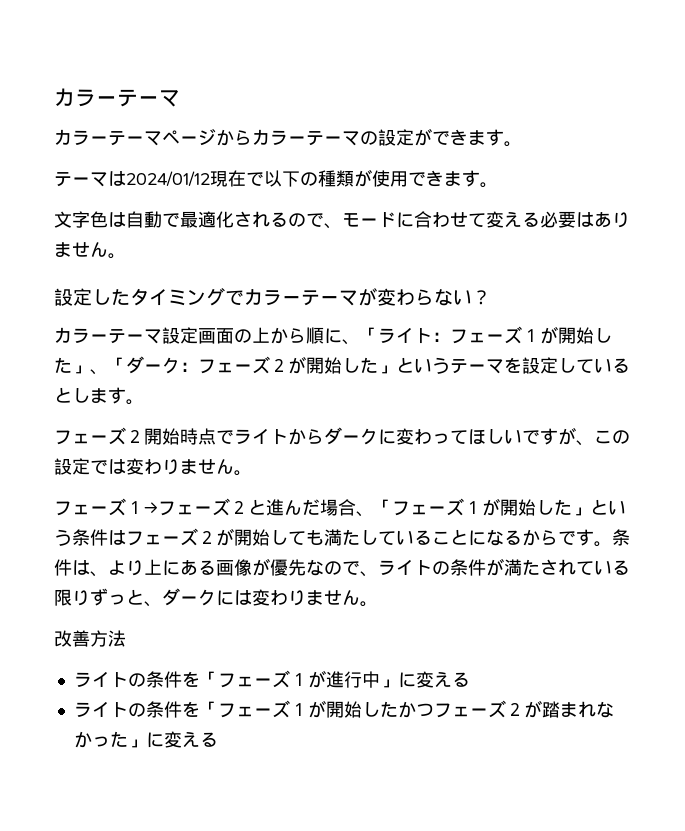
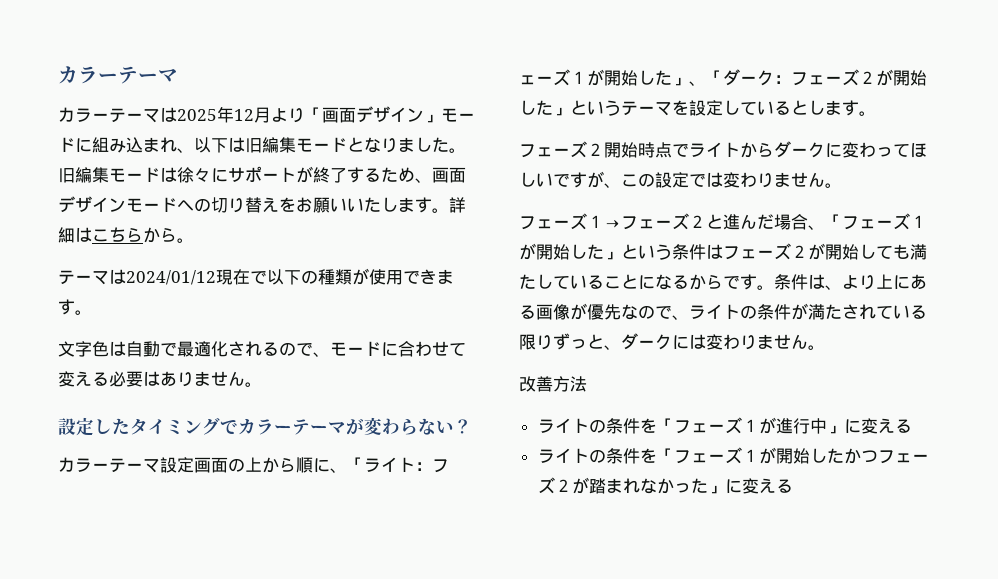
[162,128,504,146] ページからカラーテーマの設定ができます -> [160,106,475,123] [58,137,466,153] [58,166,466,183] [58,196,466,213] [58,227,177,243] は2025年12月より「画面デザイン」モードに組み込まれ、以下は旧編集モードとなりました。旧編集モードは徐々にサポートが終了するため、画面デザインモードへの切り替えをお願いいたします。詳細はこちらから

